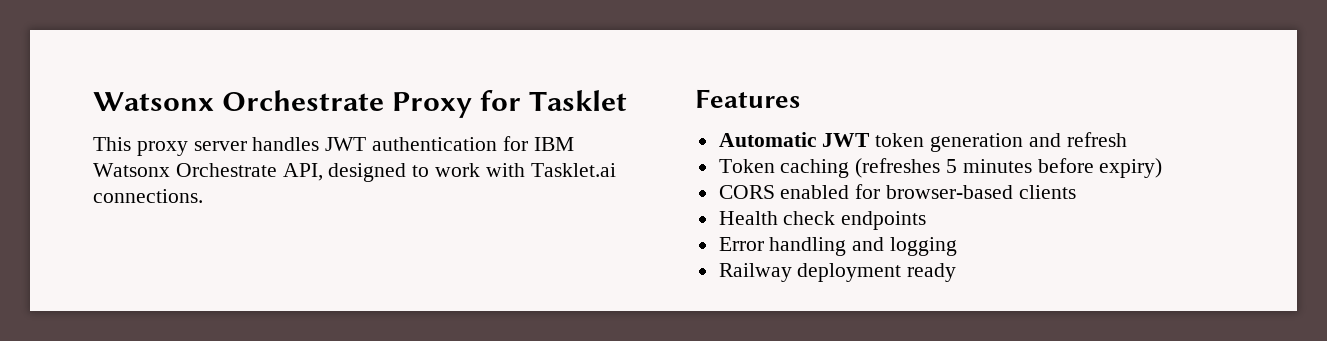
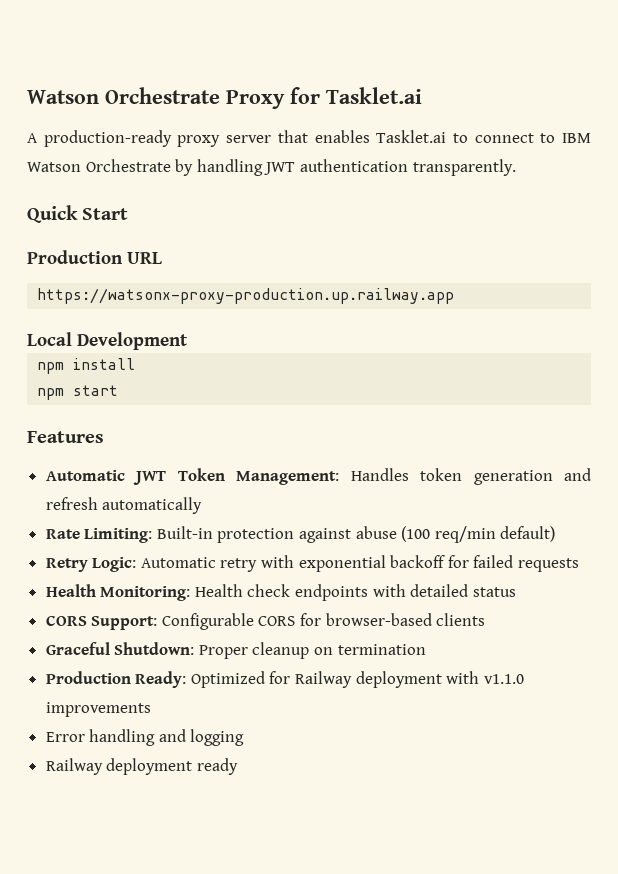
[93,92,214,111] Watsonx -> [27,90,99,104] Watson
[529,90,628,111] [93,136,574,156] [93,163,616,182] [93,189,203,203] Tasklet // This proxy server handles JWT authentication for IBM Watsonx Orchestrate API, designed to work with Tasklet.ai connections. -> [326,87,422,104] [27,130,591,147] [27,159,516,176] [27,205,129,223] [27,250,162,264] [37,288,455,304] [27,332,188,350] [37,358,136,374] [37,385,119,400] Tasklet.ai // A production-ready proxy server that enables Tasklet.ai to connect to IBM Watson Orchestrate by handling JWT authentication transparently. // Quick Start // Production URL // https://watsonx-proxy-production.up.railway.app // Local Development // npm install // npm start
(871, 140) none -> [177,468,409,485] Token Management: Handles
[718,158,1163,178] [718,184,1076,199] [718,211,927,230] // Token caching (refreshes 5 minutes before expiry) // CORS enabled for browser-based clients // Health check endpoints -> [102,497,203,514] [45,526,556,543] [45,555,580,572] [45,584,516,601] [45,613,486,630] [45,642,426,659] [45,671,524,688] [45,702,151,717] automatically // Rate Limiting: Built-in protection against abuse (100 req/min default) // Retry Logic: Automatic retry with exponential backoff for failed requests // Health Monitoring: Health check endpoints with detailed status // CORS Support: Configurable CORS for browser-based clients // Graceful Shutdown: Proper cleanup on termination // Production Ready: Optimized for Railway deployment with v1.1.0 improvements

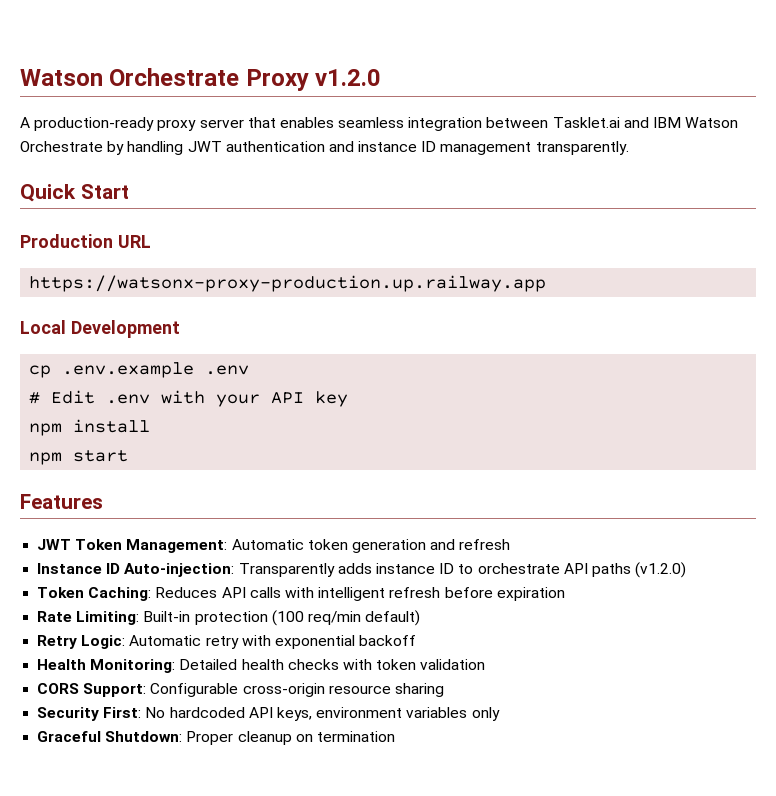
[290,87,422,104] for Tasklet.ai -> [315,69,382,86] v1.2.0
[376,130,556,143] Tasklet.ai to connect to -> [338,117,649,131] seamless integration between Tasklet.ai and
(408, 165) none -> [328,141,532,155] and instance ID management
(188, 341) none -> [29,362,250,378] [29,390,349,407] // cp .env.example .env // # Edit .env with your API key
[45,470,125,481] Automatic -> (103, 501) none
[350,468,409,481] Handles -> [231,539,304,550] Automatic
[102,497,203,514] automatically -> [37,562,687,578] [37,587,565,601] // Instance ID Auto-injection: Transparently adds instance ID to orchestrate API paths (v1.2.0) // Token Caching: Reduces API calls with intelligent refresh before expiration
[299,526,397,543] against abuse -> (268, 618) none
[447,555,580,572] for failed requests -> (417, 640) none
[194,584,516,601] [45,613,486,630] Health check endpoints with detailed status // CORS Support: Configurable CORS for browser-based clients -> [179,659,486,670] [37,683,444,697] [37,707,500,721] Detailed health checks with token validation // CORS Support: Configurable cross-origin resource sharing // Security First: No hardcoded API keys, environment variables only
[45,671,524,688] [45,702,151,717] [45,729,245,746] [45,758,238,775] // Production Ready: Optimized for Railway deployment with v1.1.0 improvements // Error handling and logging // Railway deployment ready -> (395, 736) none

